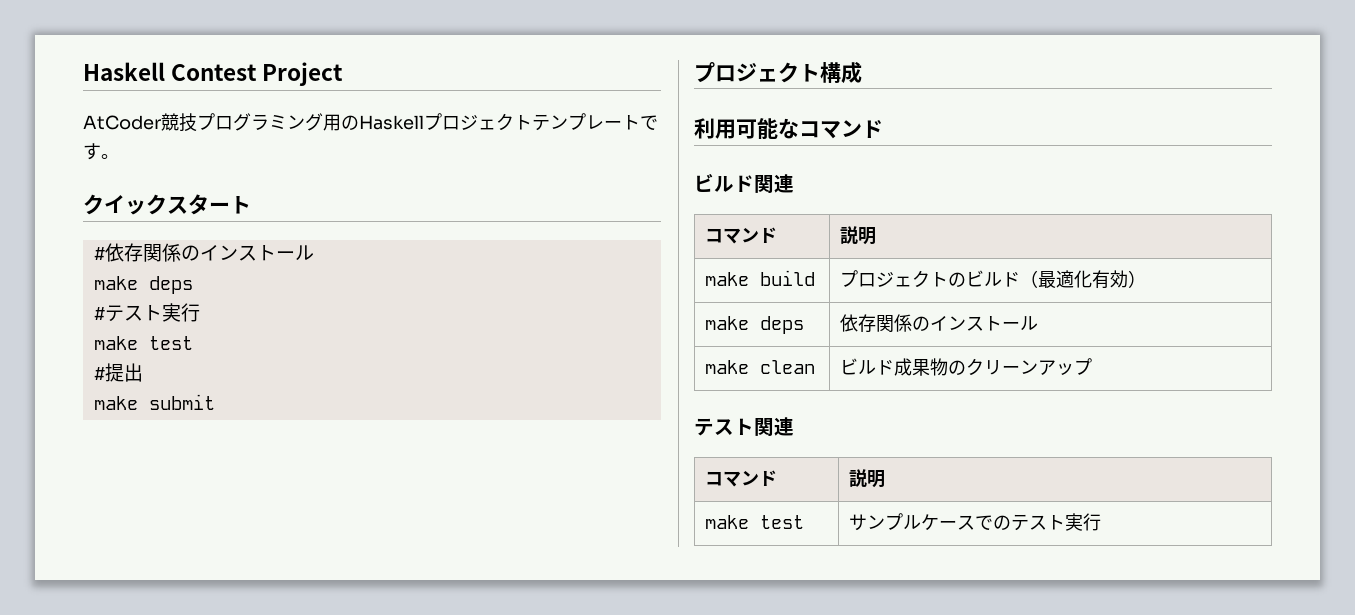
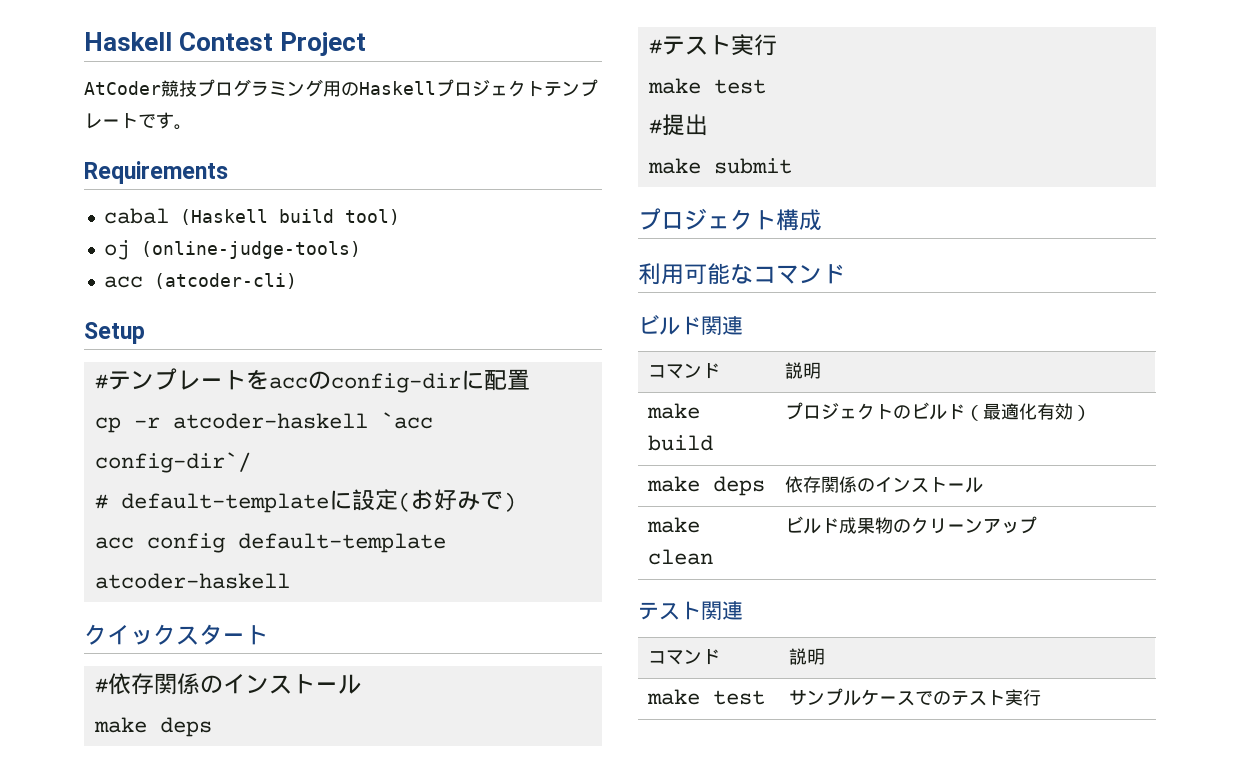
(119, 156) none -> [84,161,228,184] [103,208,400,225] [103,240,361,260] [103,273,297,289] [84,322,145,344] [94,368,530,393] [94,412,433,433] [94,452,251,473] [94,489,516,513] [94,533,446,553] [94,573,290,589] // Requirements // cabal (Haskell build tool) // oj (online-judge-tools) // acc (atcoder-cli) // Setup // #テンプレートをaccのconfig-dirに配置 // cp -r atcoder-haskell `acc config-dir`/ // # default-templateに設定(お好みで) // acc config default-template atcoder-haskell

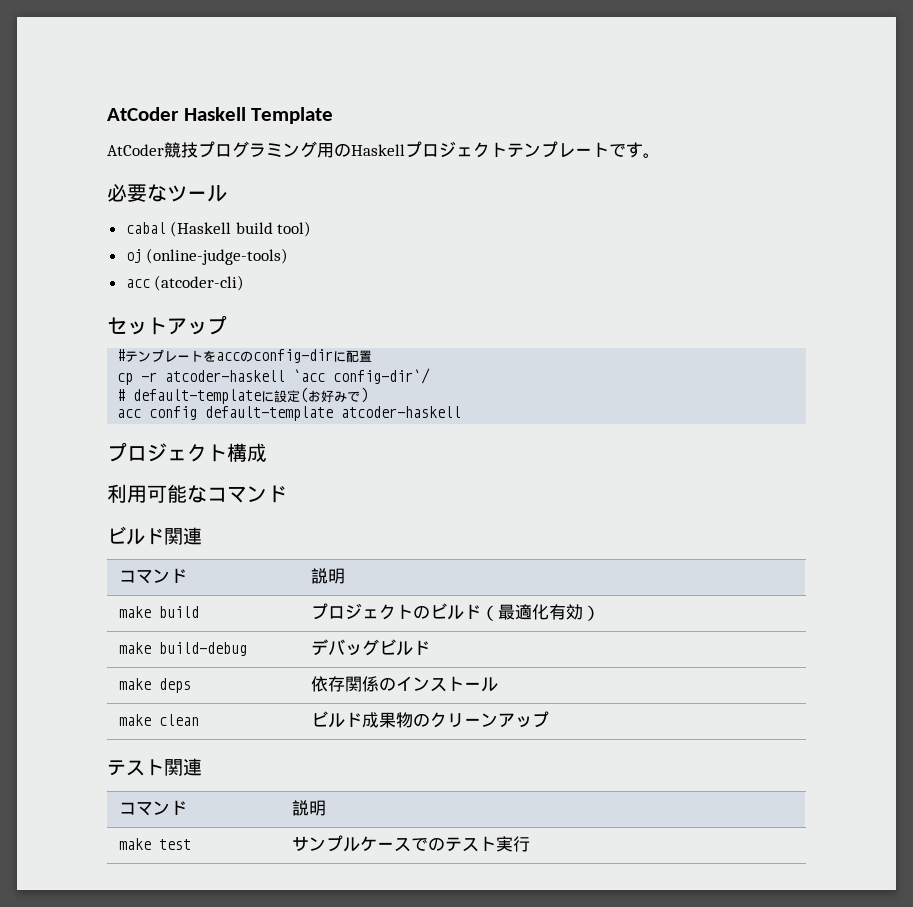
[84,32,367,56] Haskell Contest Project -> [107,107,334,124] AtCoder Haskell Template
[84,161,228,184] Requirements -> [107,184,227,202] 必要なツール
[84,322,145,344] Setup -> [107,315,227,335] セットアップ
[84,624,268,645] [94,673,361,695] [93,717,212,737] [648,34,777,56] [647,78,766,94] [648,114,708,136] [647,158,792,174] // クイックスタート // #依存関係のインストール // make deps // #テスト実行 // make test // #提出 // make submit -> (462, 412) none
(1092, 413) none -> [118,642,247,656] [310,639,430,656] // make build-debug | デバッグビルド

